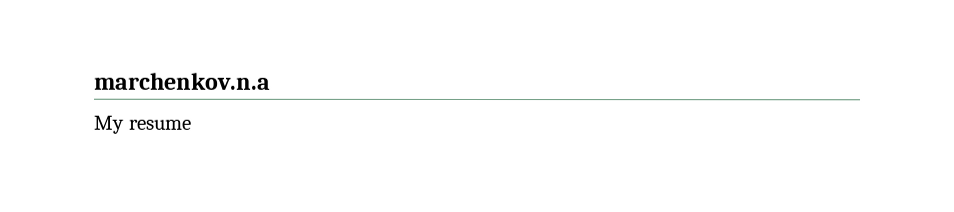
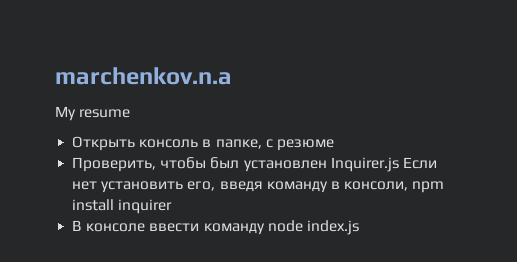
(191, 124) none -> [72,136,334,151] [72,157,437,172] [72,181,445,193] [72,199,173,214] [72,220,359,235] // Открыть консоль в папке, с резюме // Проверить, чтобы был установлен Inquirer.js Если нет установить его, введя команду в консоли, npm install inquirer // В консоле ввести команду node index.js

